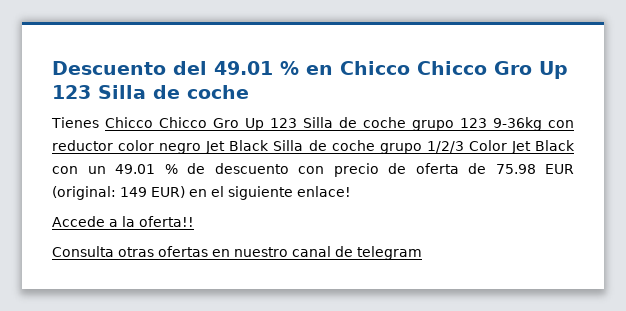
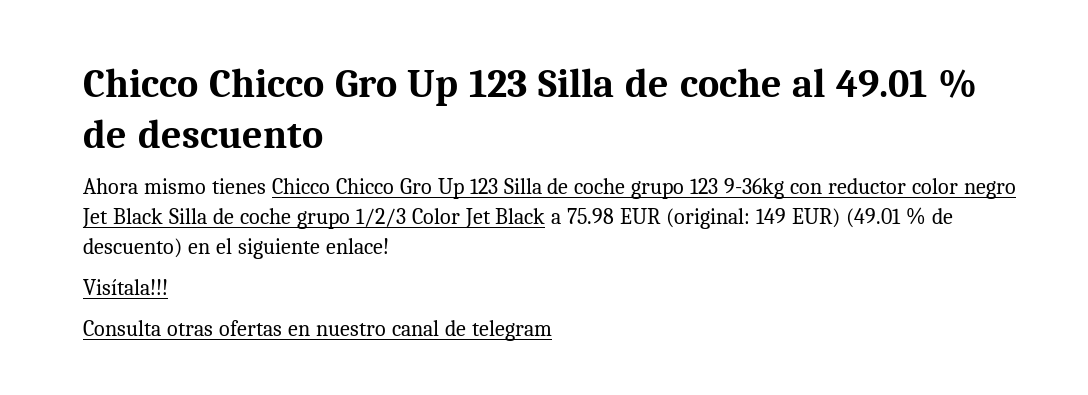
[52,61,568,79] [52,85,249,99] [51,117,99,128] Descuento del 49.01 % en Chicco Chicco Gro Up 123 Silla de coche // Tienes -> [83,68,977,106] [83,119,323,148] [83,178,266,194] Chicco Chicco Gro Up 123 Silla de coche al 49.01 % de descuento // Ahora mismo tienes
[52,163,486,177] con un 49.01 % de descuento con precio de oferta de -> [551,213,562,224] a
(185, 192) none -> [846,207,953,228] [83,238,182,258] (49.01 % de descuento)
[52,216,194,227] Accede a la oferta!! -> [83,279,168,295] Visítala!!!

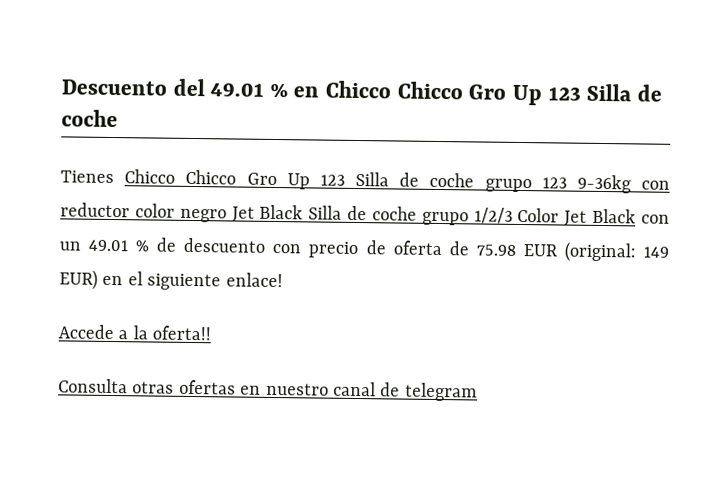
[83,68,977,106] [83,119,323,148] [83,178,266,194] Chicco Chicco Gro Up 123 Silla de coche al 49.01 % de descuento // Ahora mismo tienes -> [61,78,662,106] [61,109,118,128] [60,170,114,184] Descuento del 49.01 % en Chicco Chicco Gro Up 123 Silla de coche // Tienes
[551,213,562,224] a -> [641,214,670,224] [59,237,469,259] con un 49.01 % de descuento con precio de oferta de
[846,207,953,228] [83,238,182,258] (49.01 % de descuento) -> (98, 279) none
[83,279,168,295] Visítala!!! -> [58,324,212,341] Accede a la oferta!!

